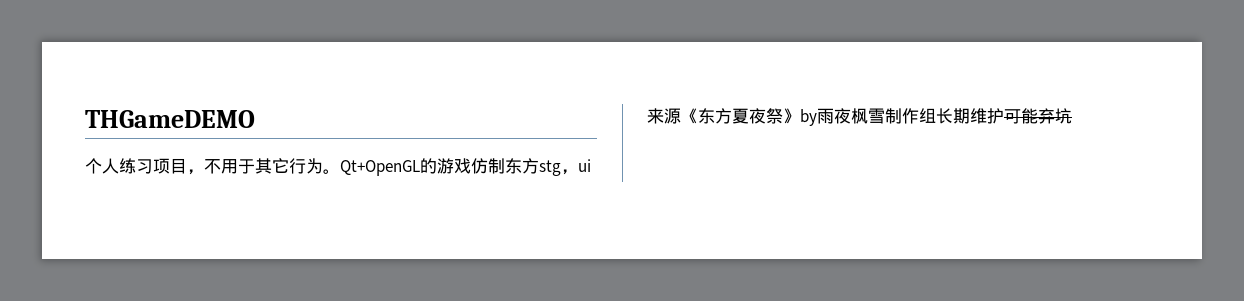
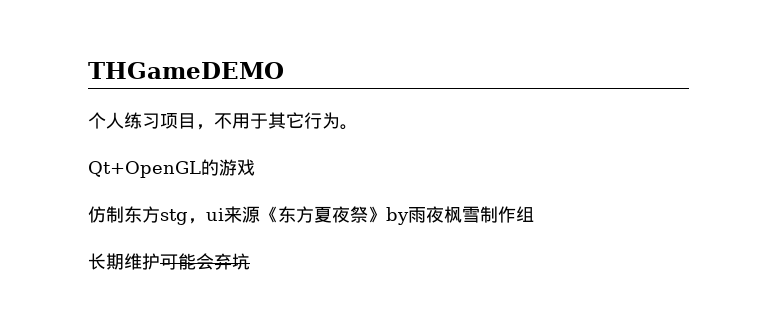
(340, 171) none -> (358, 127) //
(471, 166) none -> (255, 167) //
(936, 115) none -> (534, 214) //
(1038, 116) none -> [196,253,214,270] 会

